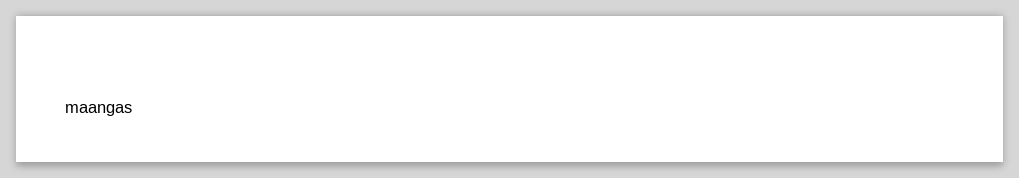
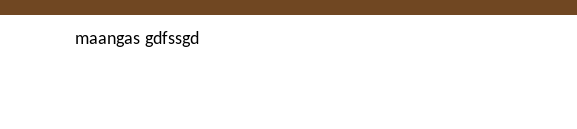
(132, 110) none -> [144,31,199,47] gdfssgd

